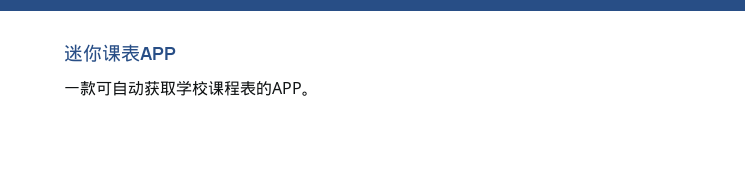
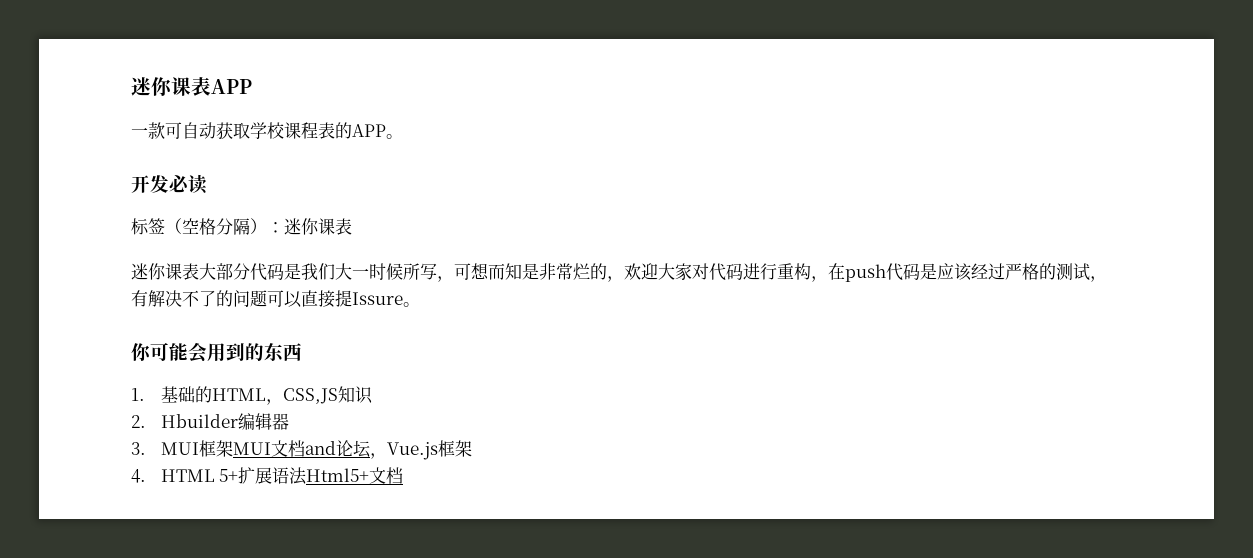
(318, 93) none -> [131,174,208,194] [131,218,352,235] [131,263,1107,282] [131,290,420,308] [131,342,302,363] [131,386,373,405] [131,413,289,430] [131,440,472,460] [131,467,404,485] // 开发必读 // 标签（空格分隔）：迷你课表 // 迷你课表大部分代码是我们大一时候所写，可想而知是非常烂的，欢迎大家对代码进行重构，在push代码是应该经过严格的测试，有解决不了的问题可以直接提Issure。 // 你可能会用到的东西 // 1.基础的HTML，CSS,JS知识 // 2. Hbuilder编辑器 // 3. MUI框架MUI文档and论坛，Vue.js框架 // 4. HTML 5+扩展语法Html5+文档

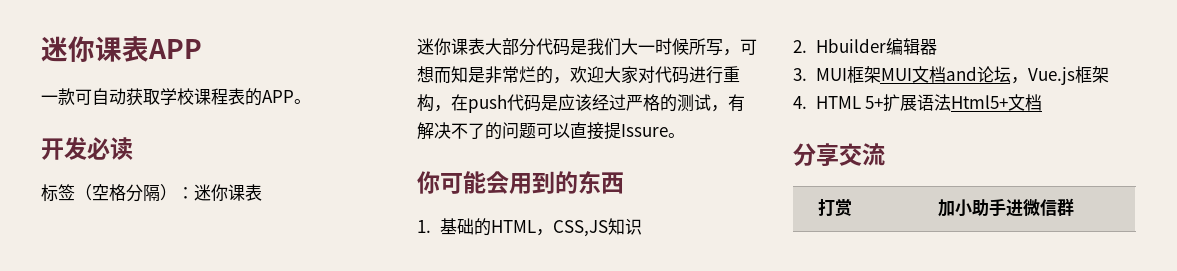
(404, 475) none -> [793,143,885,166] [817,198,852,216] [937,198,1074,217] // 分享交流 // 打赏 | 加小助手进微信群

